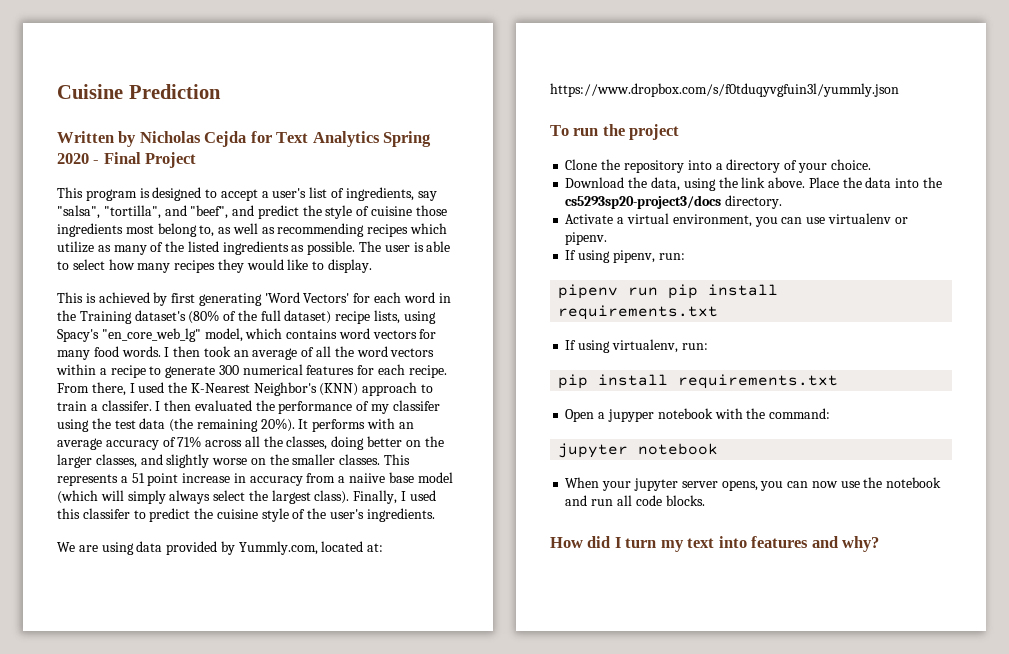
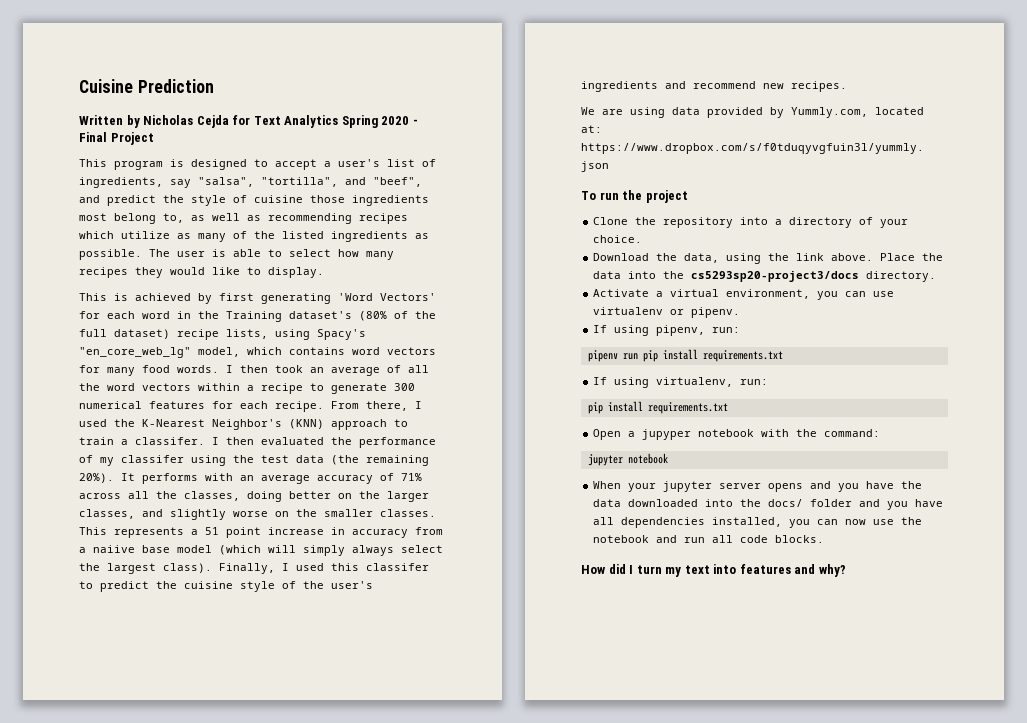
[366,508,435,522] ingredients. -> [581,81,847,92] ingredients and recommend new recipes.
[721,480,758,491] opens, -> [768,481,923,492] [593,499,944,510] [593,517,783,528] opens and you have the data downloaded into the docs/ folder and you have all dependencies installed,

